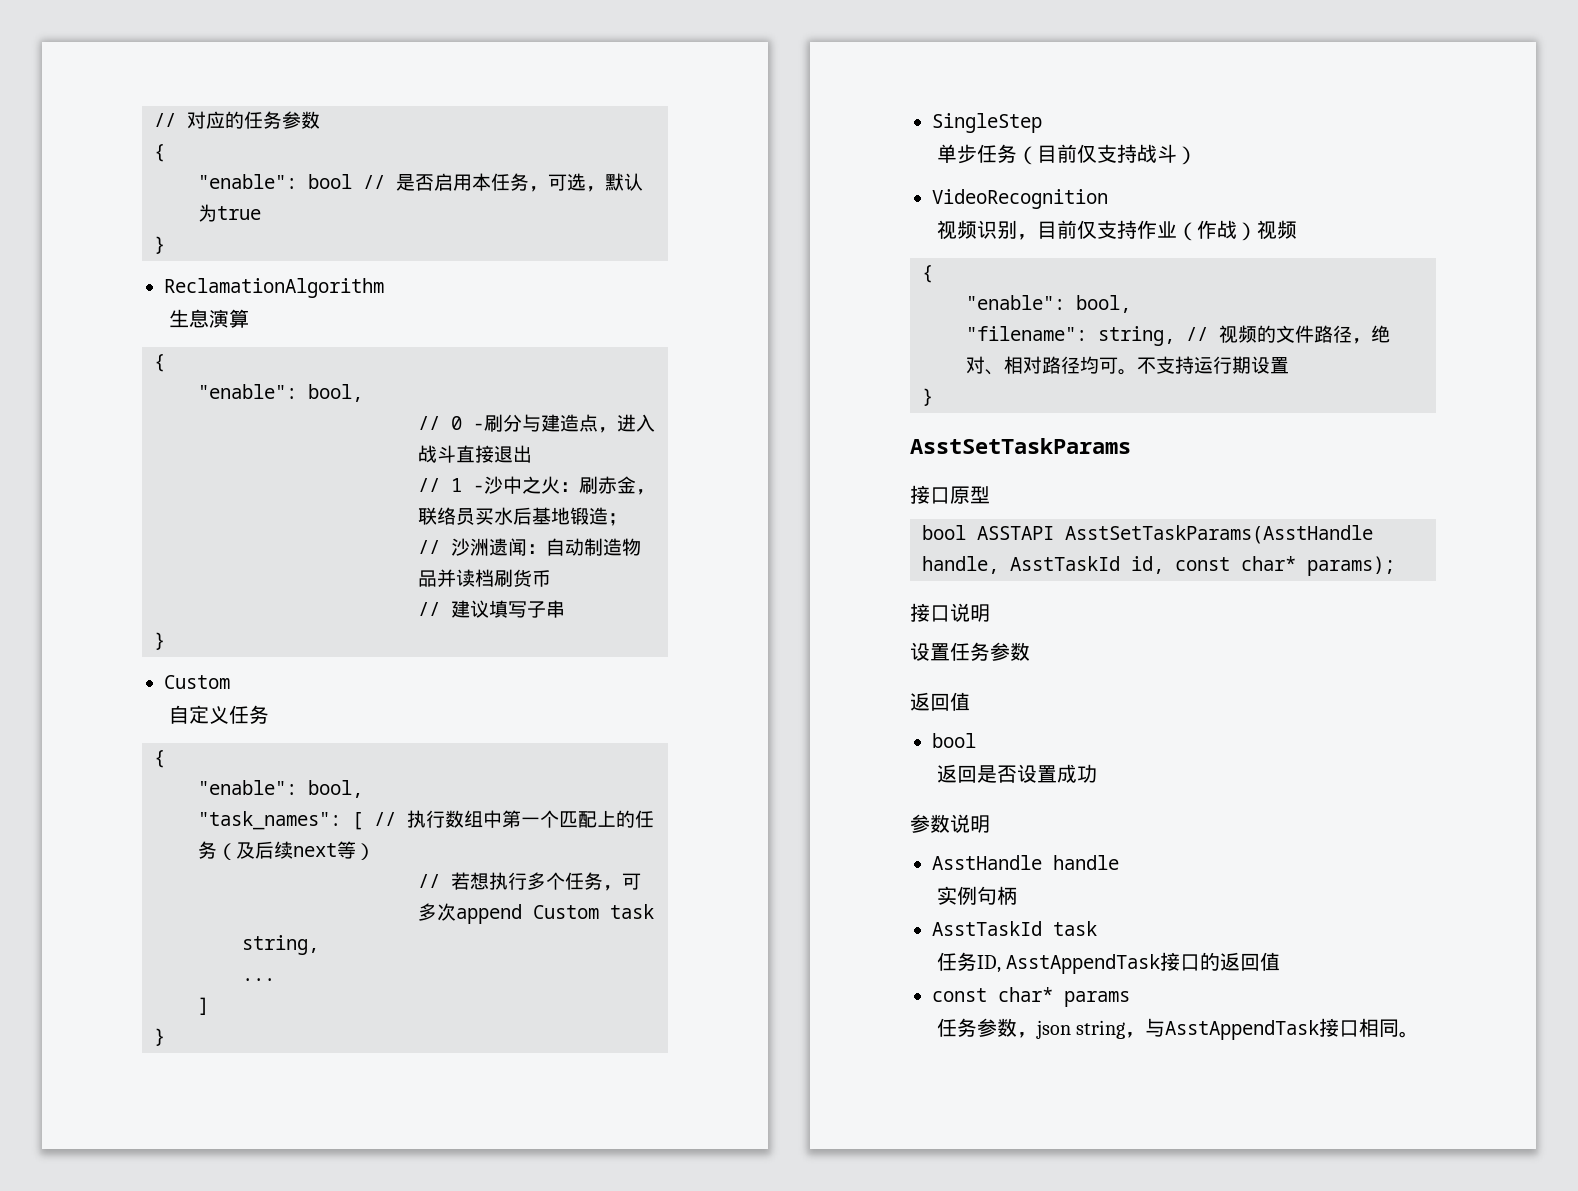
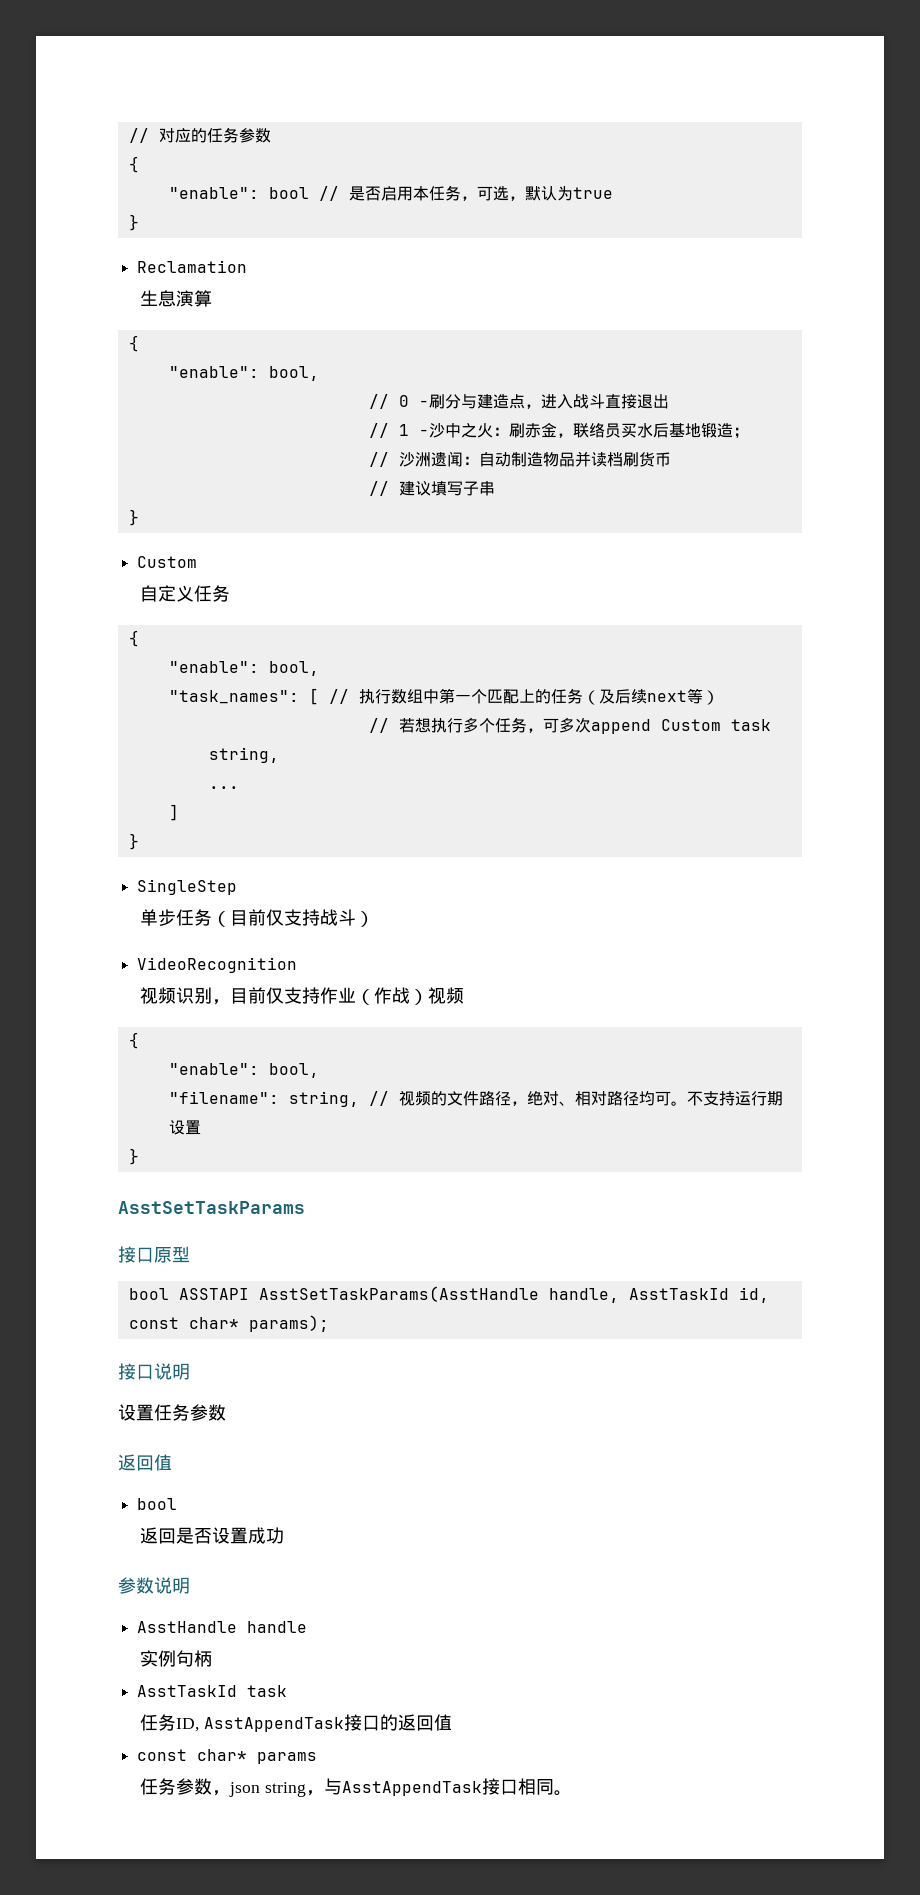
[164,278,384,298] ReclamationAlgorithm -> [137,260,248,273] Reclamation

